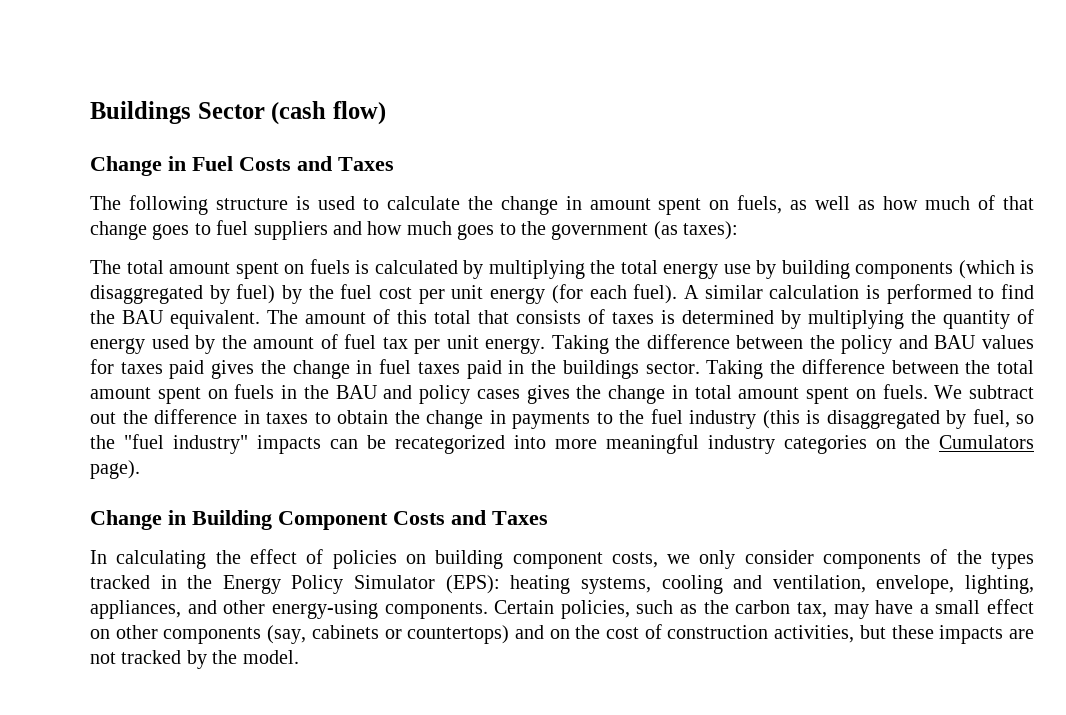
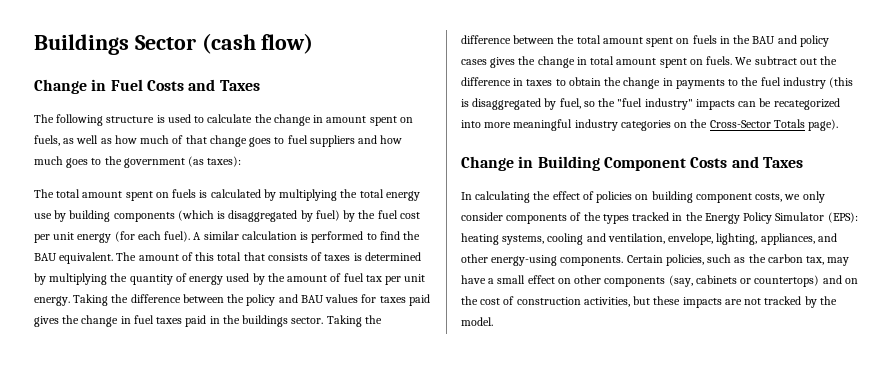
[939,435,1034,449] Cumulators -> [709,119,805,128] Cross-Sector Totals

